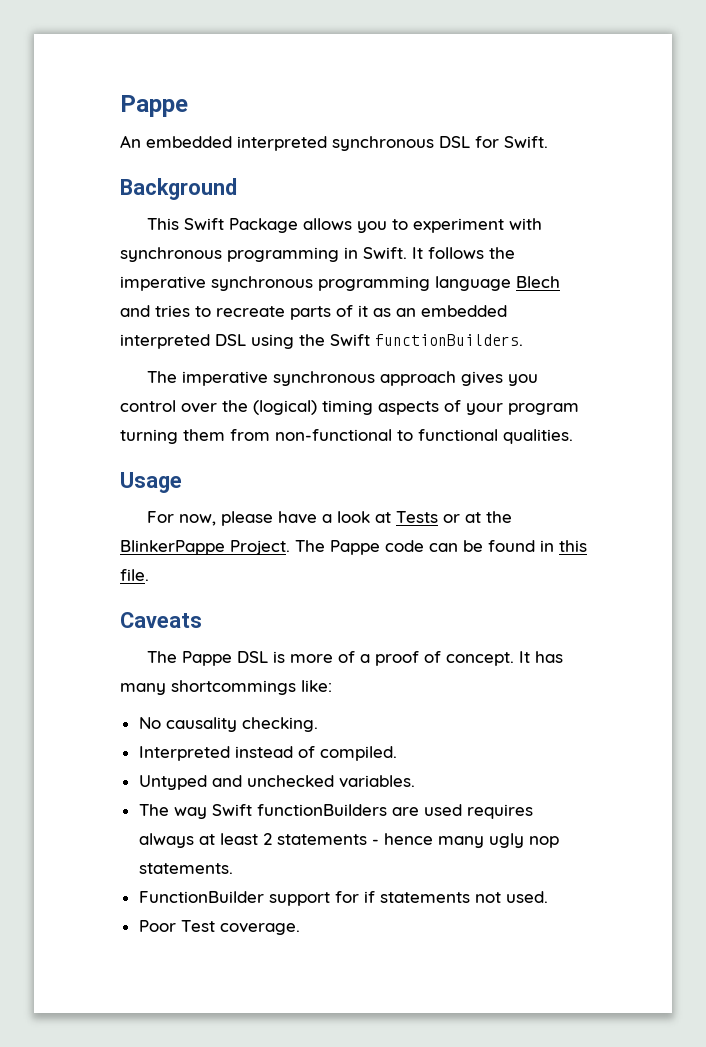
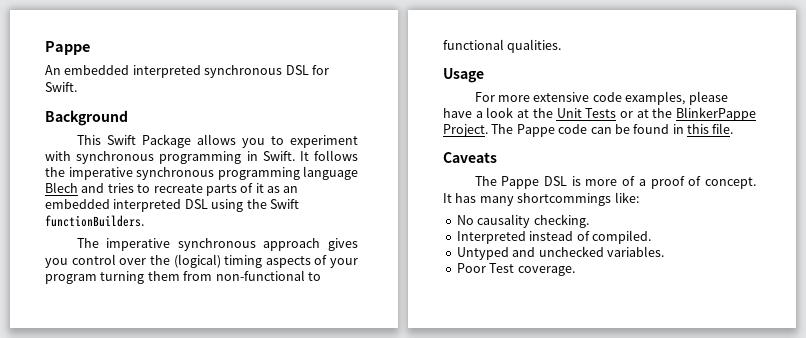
[178,514,216,526] now, -> [498,91,686,105] more extensive code examples,
(391, 517) none -> [532,108,582,118] the Unit
[138,804,533,819] [138,833,559,848] [138,863,233,874] [138,891,548,906] // The way Swift functionBuilders are used requires always at least 2 statements - hence many ugly nop statements. // FunctionBuilder support for if statements not used. -> (664, 251) none

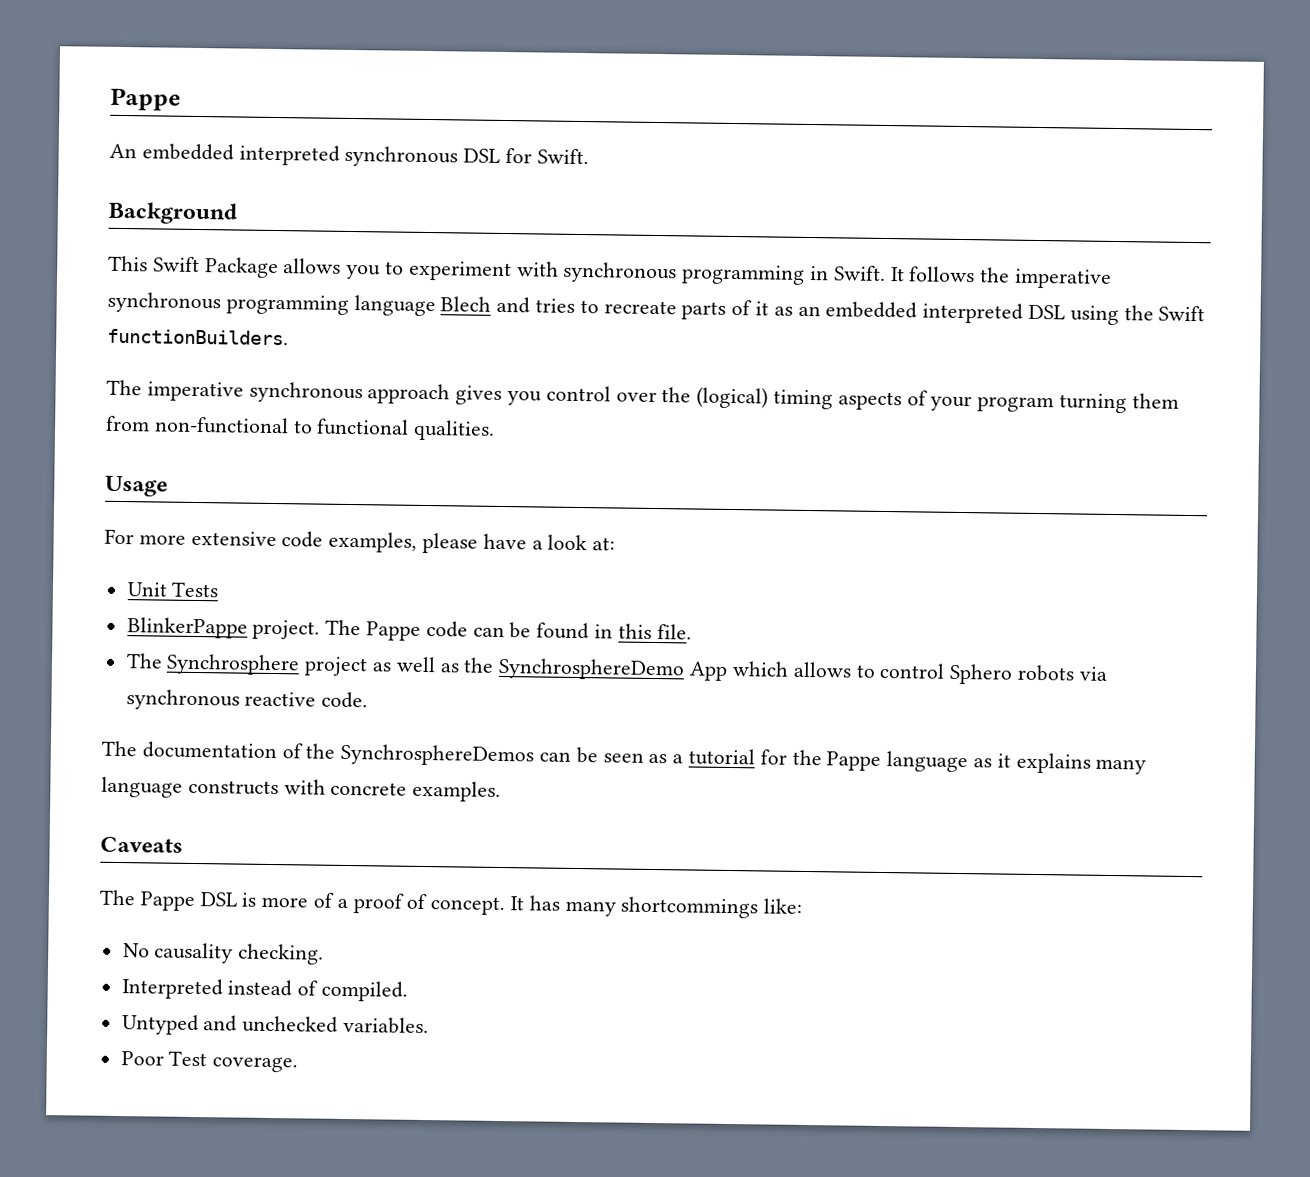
[517,108,553,118] at the -> [592,537,616,551] at: //
[619,107,756,121] [443,124,488,137] or at the BlinkerPappe Project. -> [126,617,321,640] // BlinkerPappe project.
(734, 128) none -> [125,653,1108,685] [125,689,369,711] [101,740,1147,775] [101,776,502,803] // The Synchrosphere project as well as the SynchrosphereDemo App which allows to control Sphero robots via synchronous reactive code. // The documentation of the SynchrosphereDemos can be seen as a tutorial for the Pappe language as it explains many language constructs with concrete examples.

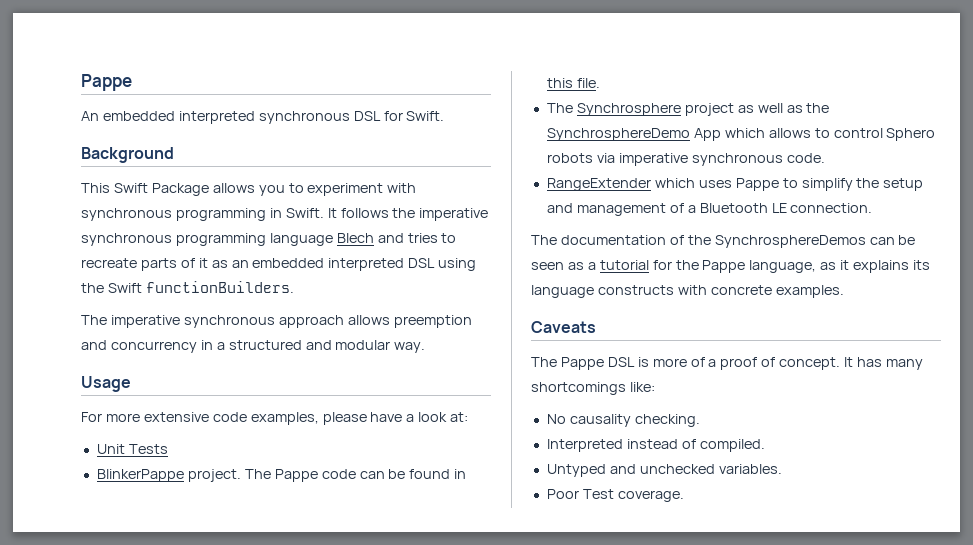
[455,385,1179,414] [106,415,496,441] gives you control over the (logical) timing aspects of your program turning them from non-functional to functional qualities. -> [347,315,472,328] [81,340,426,353] allows preemption and concurrency in a structured and modular way.
[125,689,317,711] synchronous reactive -> [618,153,783,166] imperative synchronous
(369, 700) none -> [546,178,924,191] [546,203,873,216] // RangeExtender which uses Pappe to simplify the setup and management of a Bluetooth LE connection.
[886,751,969,773] language -> [749,260,817,273] language,
[1095,758,1147,775] many -> [913,260,931,270] its
[620,896,759,919] shortcommings -> [531,382,626,395] shortcomings

